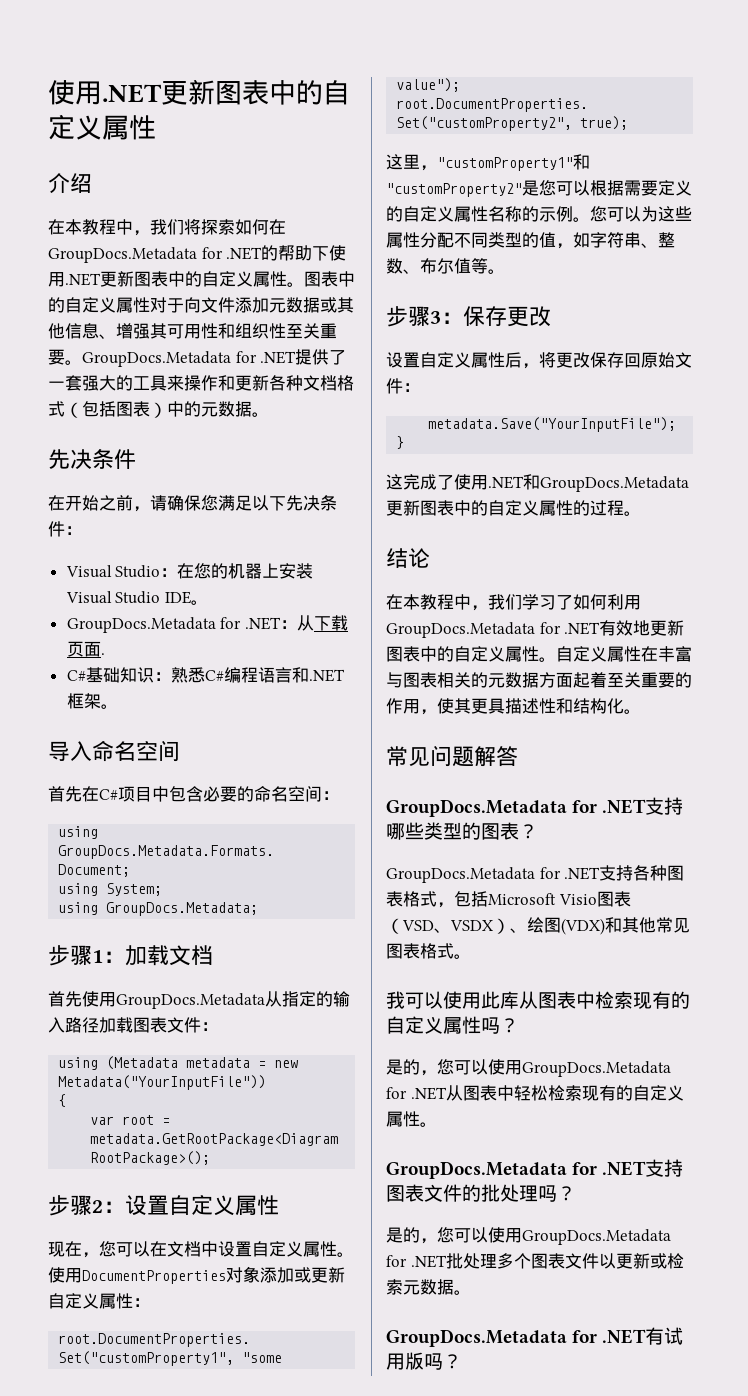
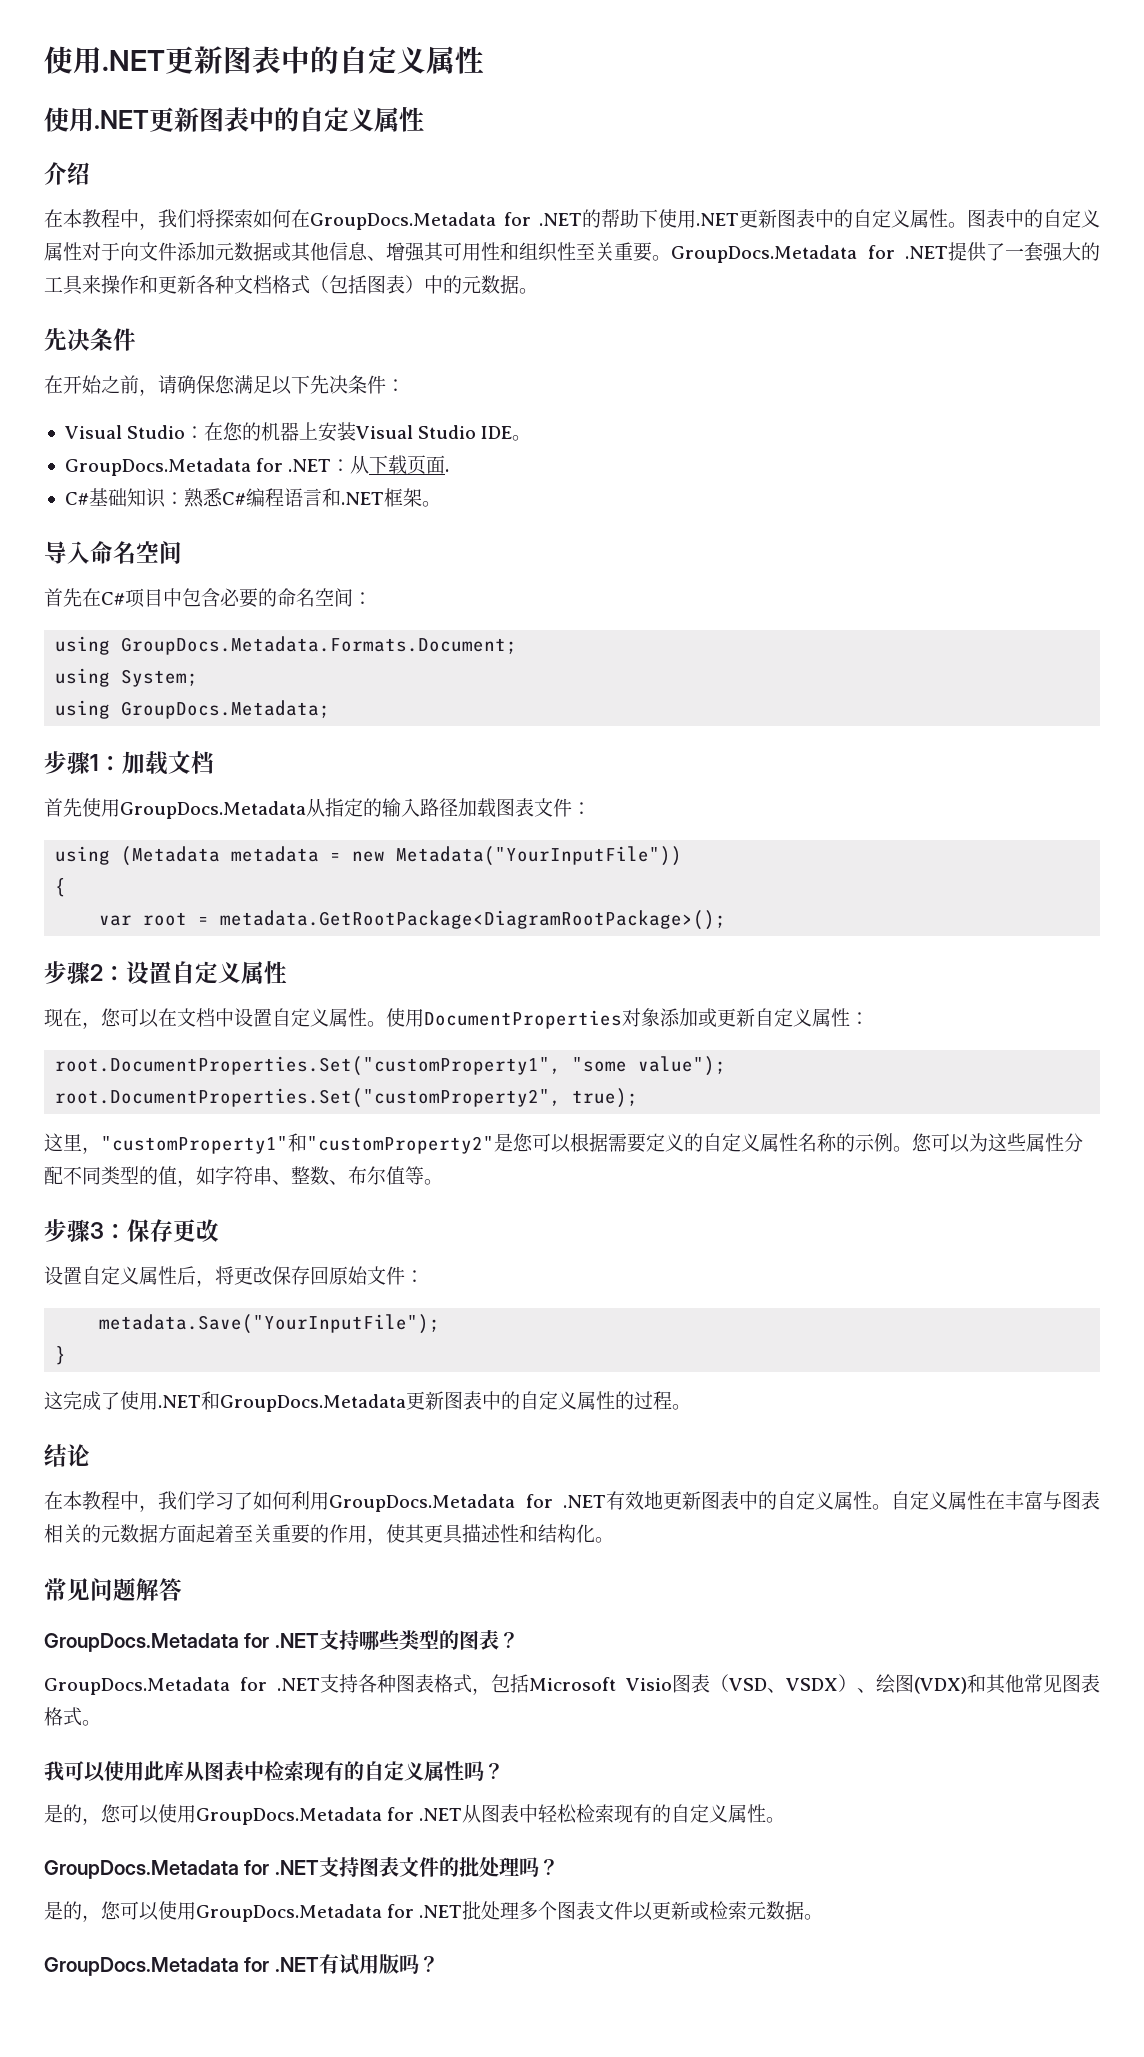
[48,79,350,105] [48,114,156,140] 使用.NET更新图表中的自定义属性 -> [44,46,484,74] [44,106,424,132] 使用.NET更新图表中的自定义属性 // 使用.NET更新图表中的自定义属性

